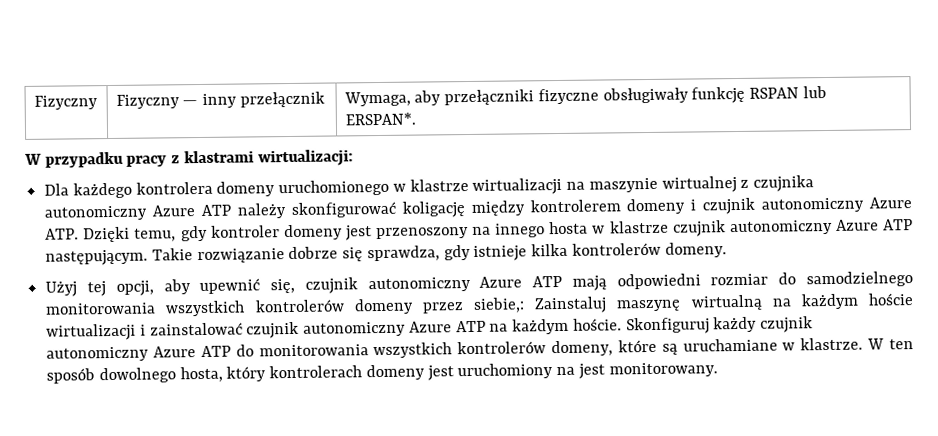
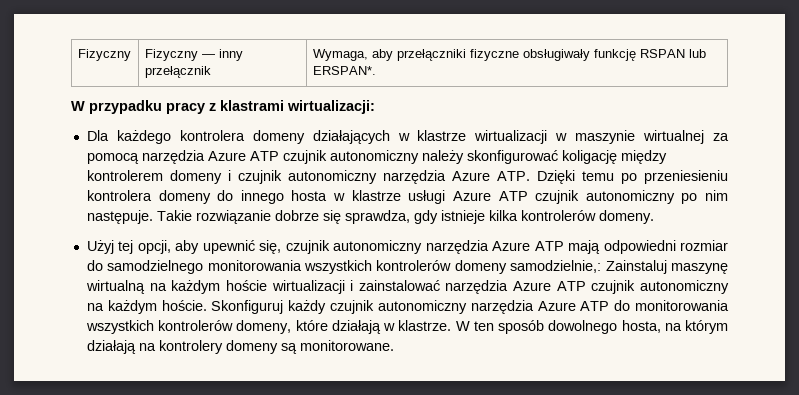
[278,179,390,197] uruchomionego -> [312,130,390,144] działających
[566,181,586,190] na -> [555,133,568,141] w
[740,175,814,192] [44,204,232,221] z czujnika autonomiczny Azure ATP -> [713,133,729,141] [86,150,419,164] za pomocą narzędzia Azure ATP czujnik autonomiczny
(865, 205) none -> [382,170,446,184] narzędzia
[134,219,913,242] [45,249,149,266] temu, gdy kontroler domeny jest przenoszony na innego hosta w klastrze czujnik autonomiczny Azure ATP następującym. -> [581,170,728,184] [86,190,728,204] [86,210,153,224] temu po przeniesieniu kontrolera domeny do innego hosta w klastrze usługi Azure ATP czujnik autonomiczny po nim następuje.
(471, 284) none -> [425,240,489,254] narzędzia
[421,297,526,314] przez siebie,: -> [510,260,602,273] samodzielnie,:
[246,320,486,339] czujnik autonomiczny Azure ATP -> [445,280,729,294] narzędzia Azure ATP czujnik autonomiczny
(150, 354) none -> [470,300,534,314] narzędzia
[661,338,778,355] są uruchamiane -> [331,320,381,334] działają
[226,362,718,382] który kontrolerach domeny jest uruchomiony na jest monitorowany. -> [664,320,728,334] [86,340,394,354] na którym działają na kontrolery domeny są monitorowane.

